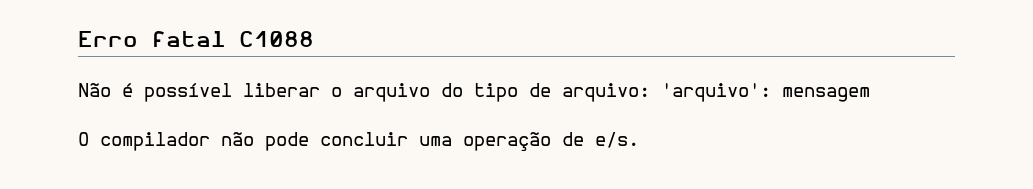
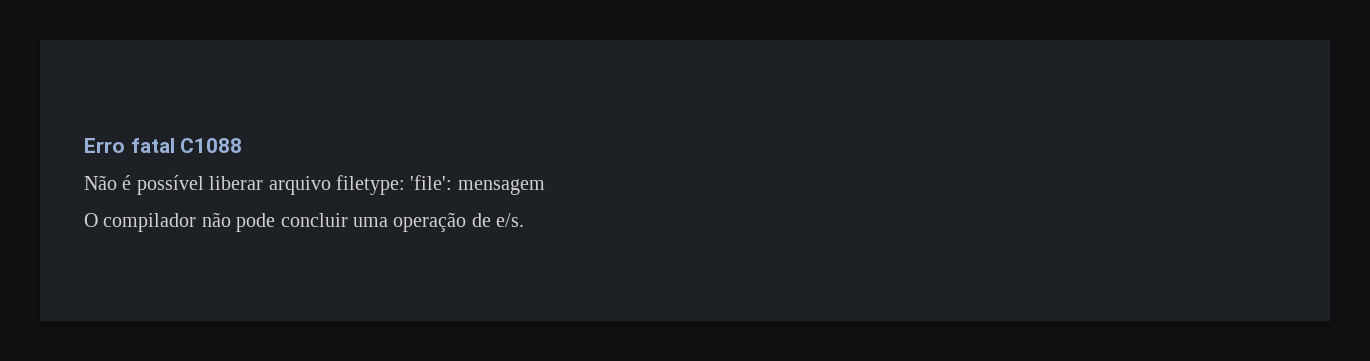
[331,83,771,102] o arquivo do tipo de arquivo: 'arquivo': -> [268,175,453,195] arquivo filetype: 'file':

